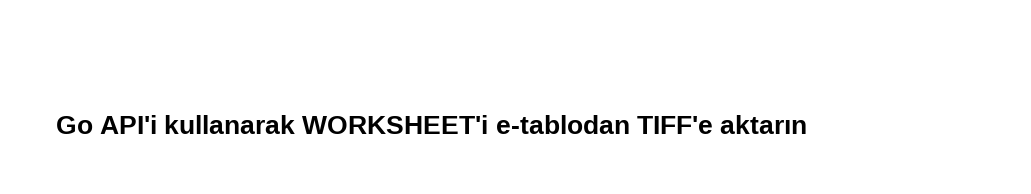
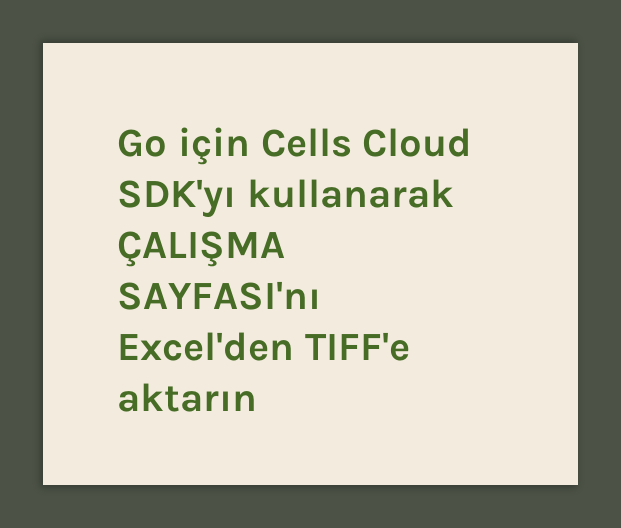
[100,115,630,134] API'i kullanarak WORKSHEET'i e-tablodan -> [177,127,473,166] [117,179,454,218] [117,231,285,268] [117,281,321,310] [117,332,294,361] için Cells Cloud SDK'yı kullanarak ÇALIŞMA SAYFASI'nı Excel'den

